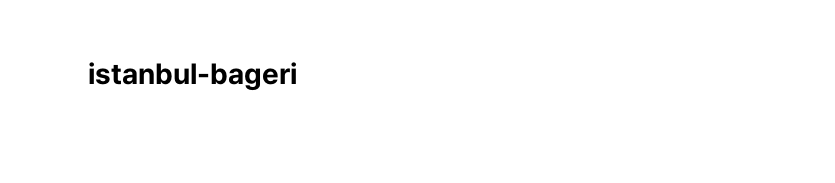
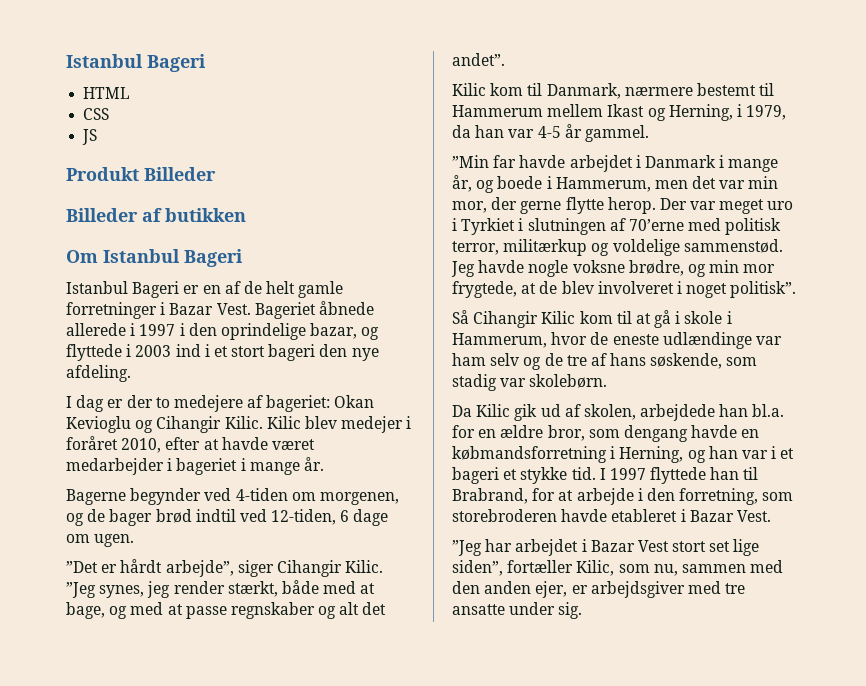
[88,62,297,91] istanbul-bageri -> [66,54,206,72] [83,87,131,99] [83,108,110,120] [82,129,98,145] [66,167,216,181] [66,208,246,222] [66,249,243,267] [66,281,344,298] [66,301,374,319] [66,323,380,340] [66,344,379,361] [66,365,131,382] [66,395,375,412] [66,416,412,433] [66,436,315,453] [66,457,324,475] [66,488,399,505] [66,509,389,526] [66,534,135,547] [66,559,384,577] [66,580,376,598] [66,602,387,619] [452,53,505,66] [452,83,775,99] [452,104,787,121] [452,124,649,142] [452,155,779,172] [452,175,779,193] [452,197,794,214] [452,218,782,235] [452,239,783,256] [451,260,776,277] [452,281,797,298] [452,310,732,328] [452,332,782,349] [452,353,758,370] [452,374,608,391] [452,404,785,421] [452,425,760,442] [452,446,795,463] [452,467,759,484] [452,488,794,505] [452,509,771,522] [452,539,760,556] [452,560,784,576] [452,581,746,598] [452,602,583,619] Istanbul Bageri // HTML // CSS // JS // Produkt Billeder // Billeder af butikken // Om Istanbul Bageri // Istanbul Bageri er en af de helt gamle forretninger i Bazar Vest. Bageriet åbnede allerede i 1997 i den oprindelige bazar, og flyttede i 2003 ind i et stort bageri den nye afdeling. // I dag er der to medejere af bageriet: Okan Kevioglu og Cihangir Kilic. Kilic blev medejer i foråret 2010, efter at havde været medarbejder i bageriet i mange år. // Bagerne begynder ved 4-tiden om morgenen, og de bager brød indtil ved 12-tiden, 6 dage om ugen. // ”Det er hårdt arbejde”, siger Cihangir Kilic. ”Jeg synes, jeg render stærkt, både med at bage, og med at passe regnskaber og alt det andet”. // Kilic kom til Danmark, nærmere bestemt til Hammerum mellem Ikast og Herning, i 1979, da han var 4-5 år gammel. // ”Min far havde arbejdet i Danmark i mange år, og boede i Hammerum, men det var min mor, der gerne flytte herop. Der var meget uro i Tyrkiet i slutningen af 70’erne med politisk terror, militærkup og voldelige sammenstød. Jeg havde nogle voksne brødre, og min mor frygtede, at de blev involveret i noget politisk”. // Så Cihangir Kilic kom til at gå i skole i Hammerum, hvor de eneste udlændinge var ham selv og de tre af hans søskende, som stadig var skolebørn. // Da Kilic gik ud af skolen, arbejdede han bl.a. for en ældre bror, som dengang havde en købmandsforretning i Herning, og han var i et bageri et stykke tid. I 1997 flyttede han til Brabrand, for at arbejde i den forretning, som storebroderen havde etableret i Bazar Vest. // ”Jeg har arbejdet i Bazar Vest stort set lige siden”, fortæller Kilic, som nu, sammen med den anden ejer, er arbejdsgiver med tre ansatte under sig.

